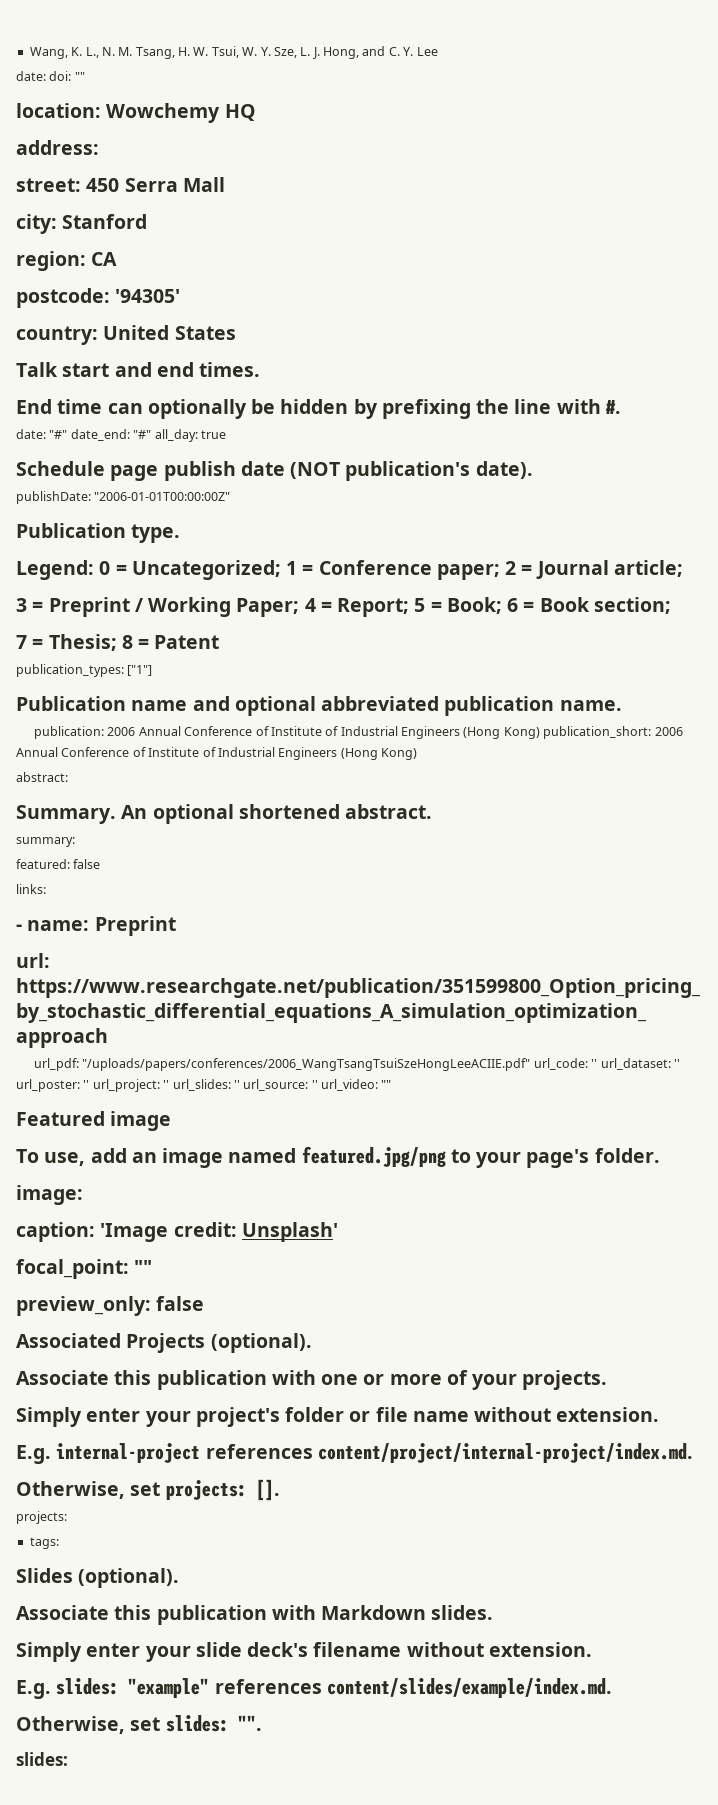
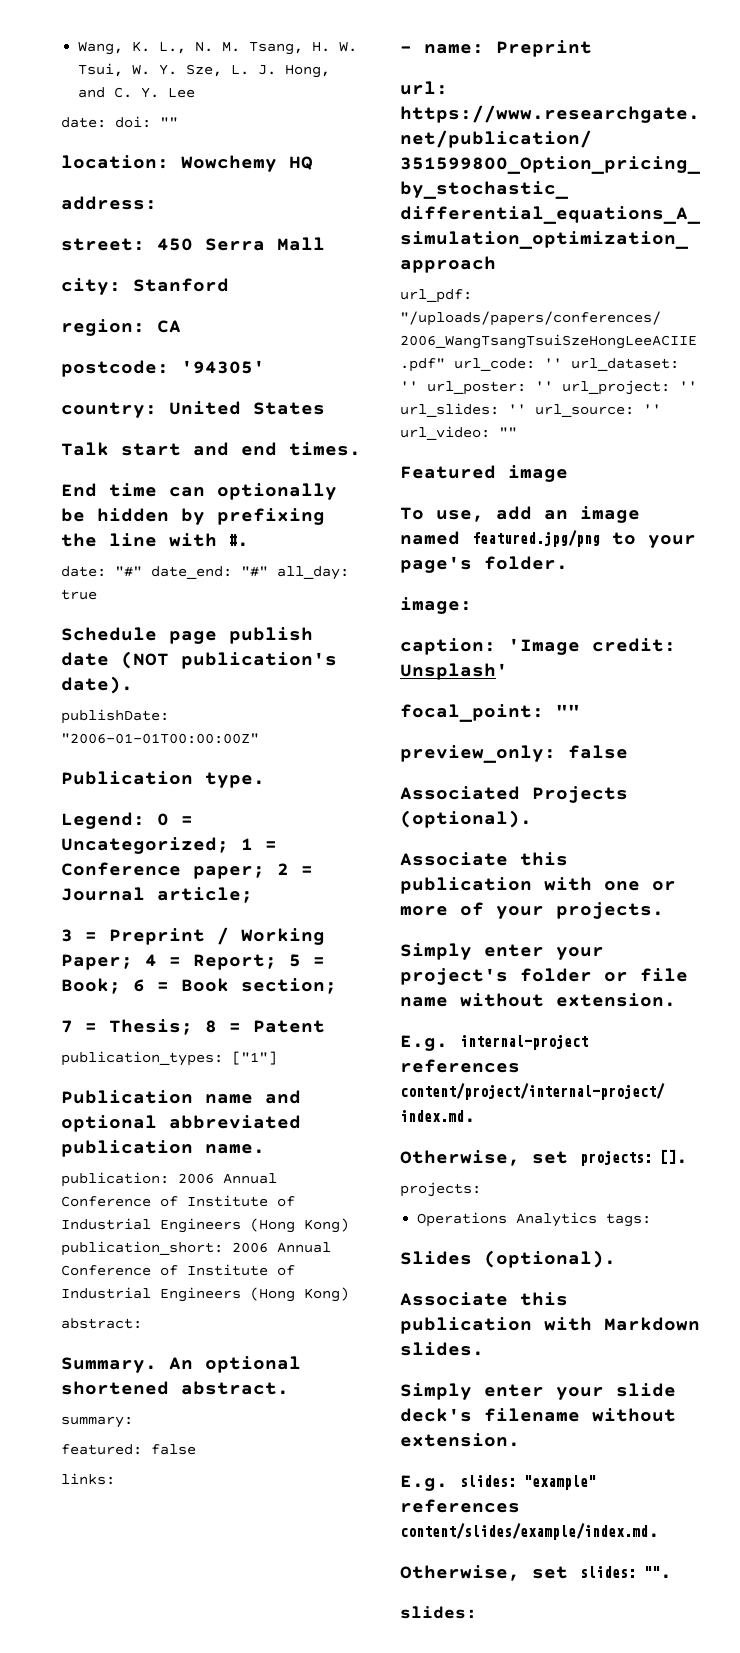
(67, 1517) none -> [417,1212,598,1227] Operations Analytics

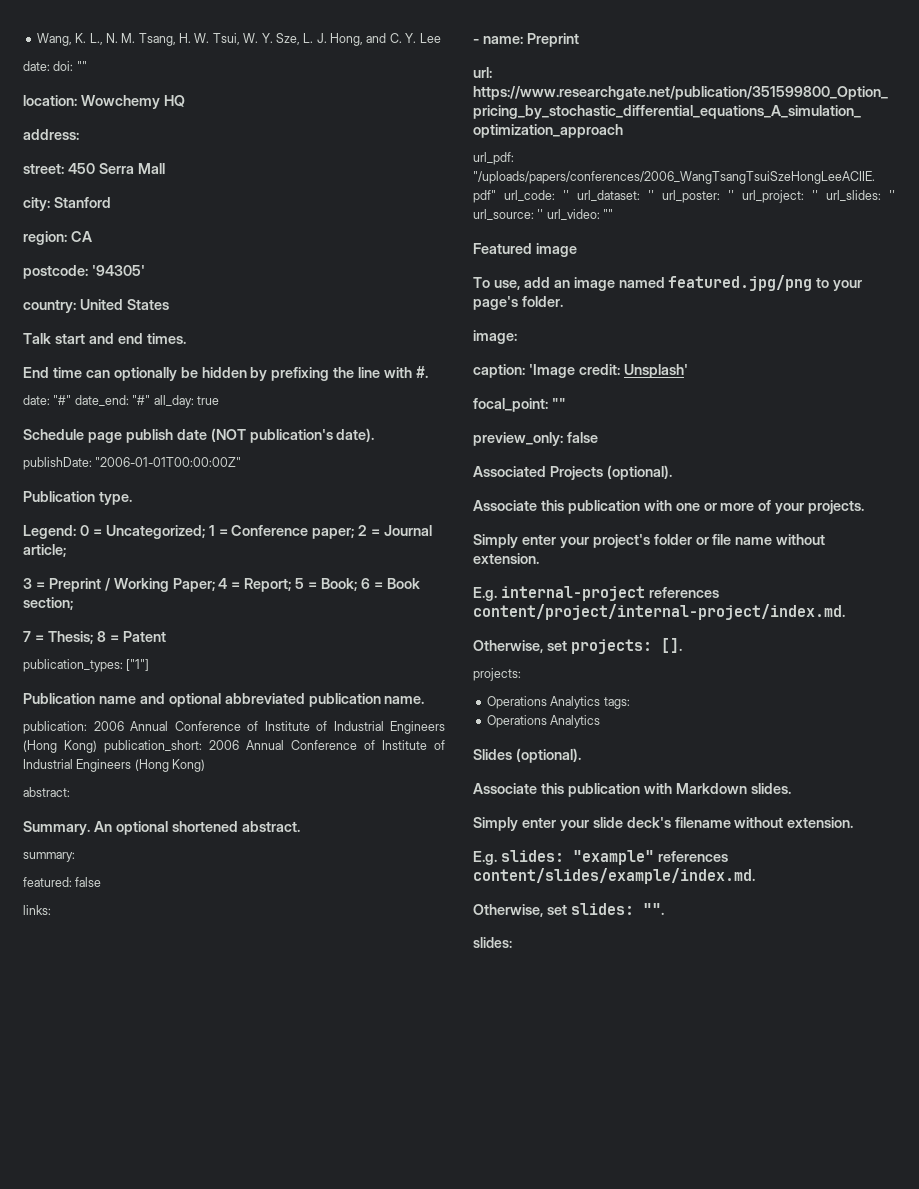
(652, 1220) none -> [486,715,601,728] // Operations Analytics

